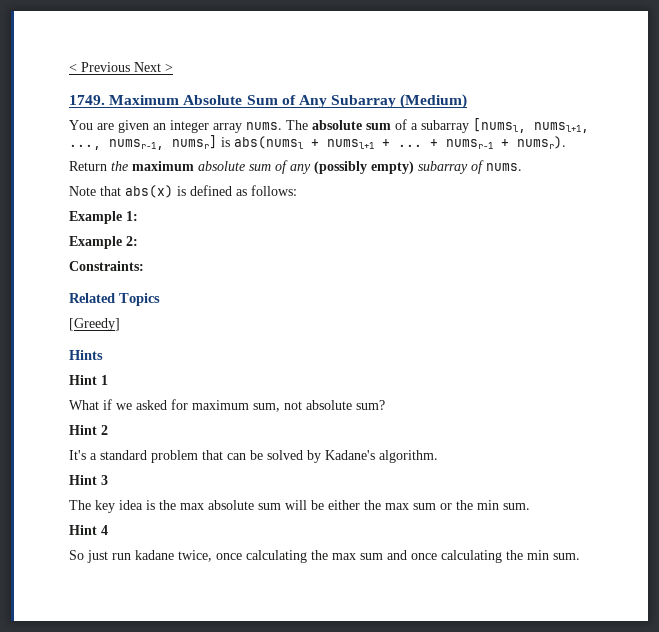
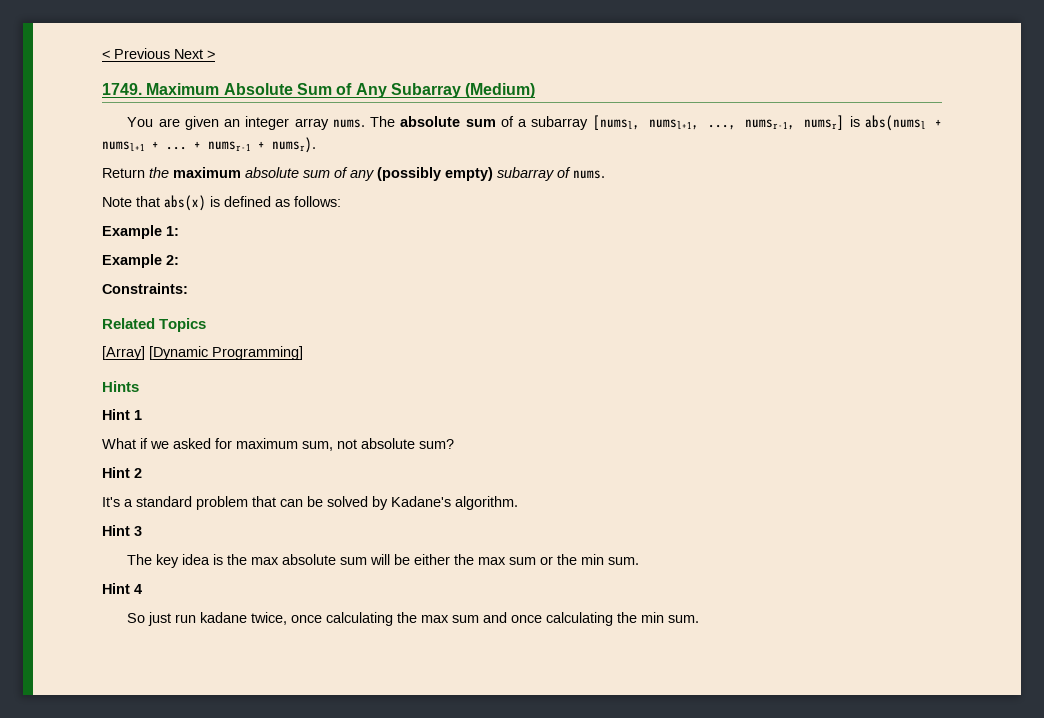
[69,318,120,331] [Greedy] -> [102,346,303,360] [Array] [Dynamic Programming]

